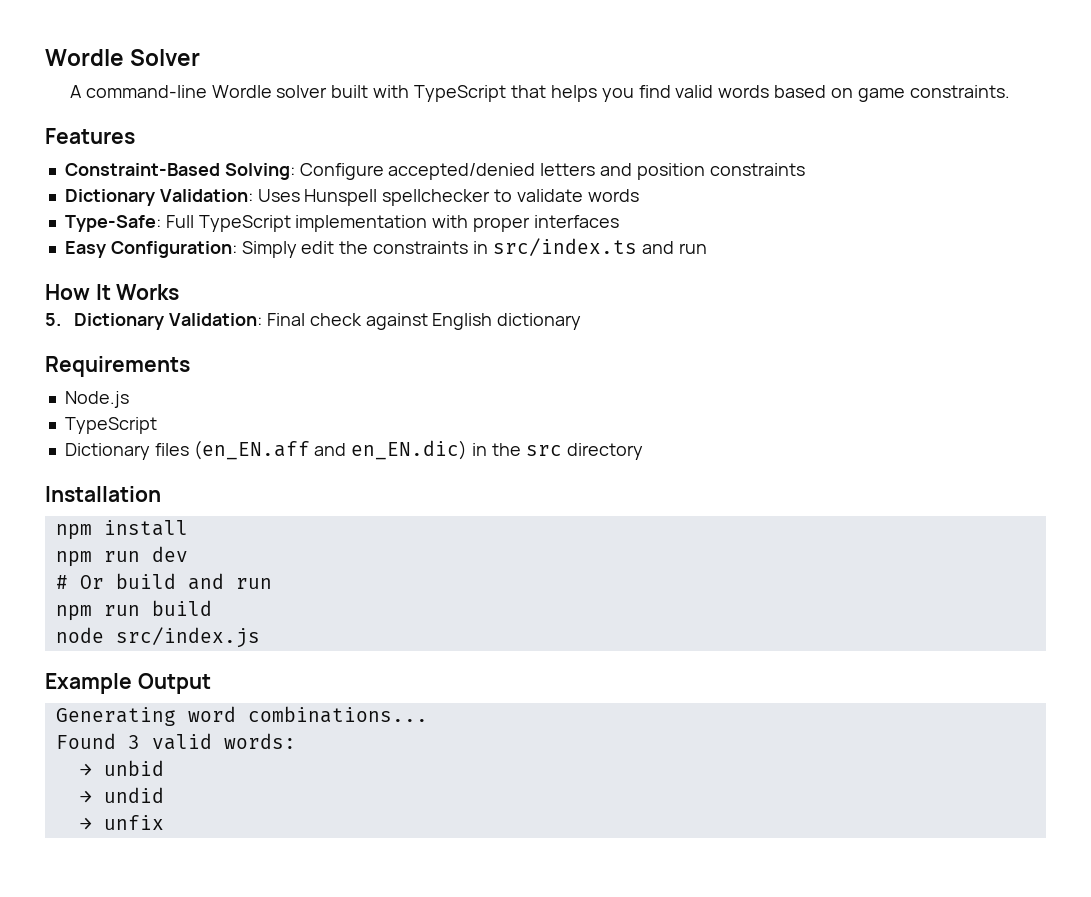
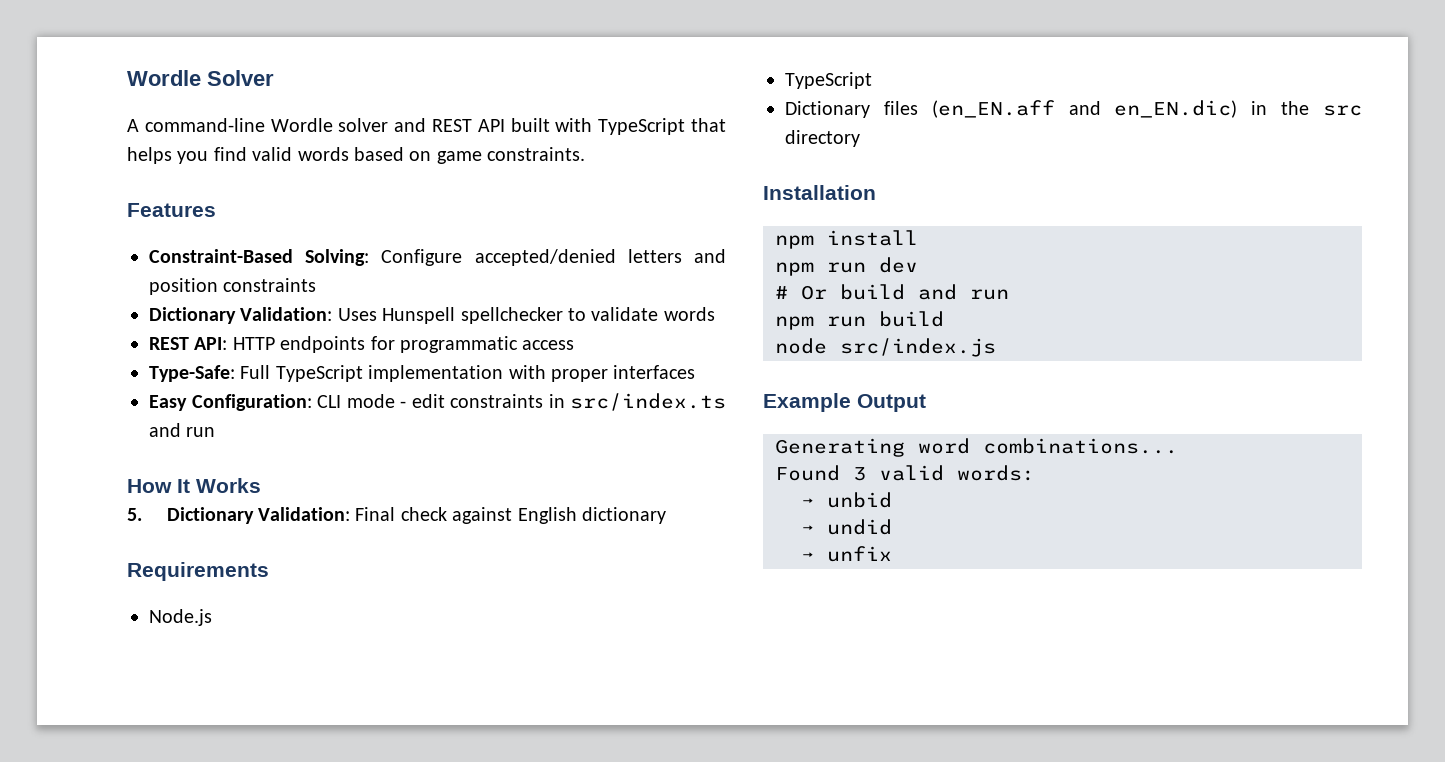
(328, 91) none -> [394,118,505,132] and REST API
(639, 195) none -> [149,336,575,353] // REST API: HTTP endpoints for programmatic access
[241,241,369,258] Simply edit the -> [317,394,445,408] CLI mode - edit

